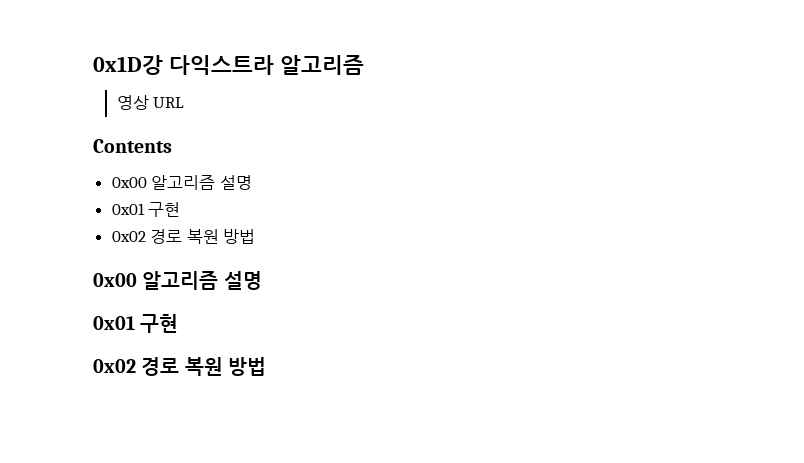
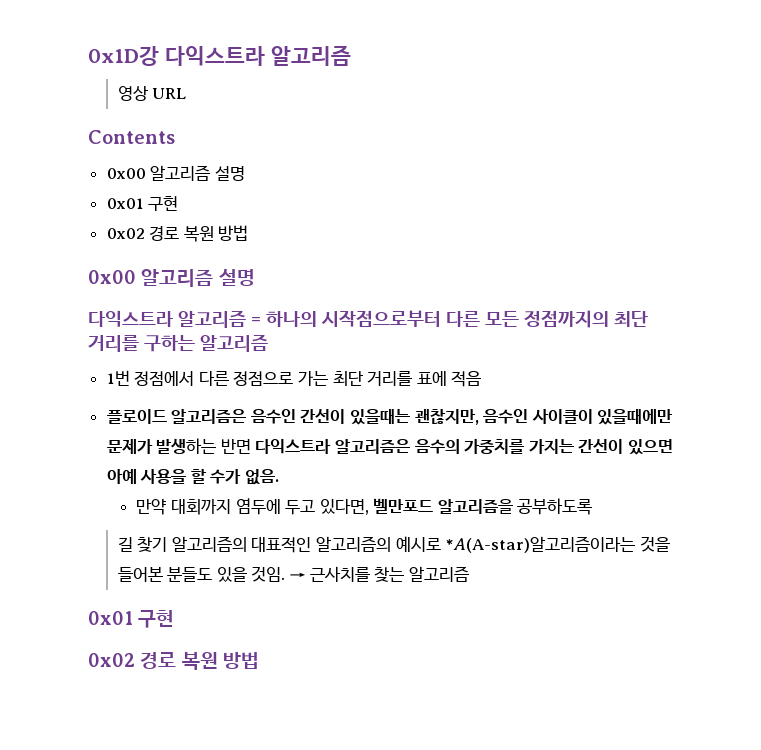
(262, 280) none -> [88,310,648,328] [88,334,268,352] [106,370,482,387] [106,409,674,425] [106,438,674,455] [106,469,280,485] [136,498,593,515] [117,536,670,553] [117,566,469,582] // 다익스트라 알고리즘 = 하나의 시작점으로부터 다른 모든 정점까지의 최단 거리를 구하는 알고리즘 // 1번 정점에서 다른 정점으로 가는 최단 거리를 표에 적음 // 플로이드 알고리즘은 음수인 간선이 있을때는 괜찮지만, 음수인 사이클이 있을때에만 문제가 발생하는 반면 다익스트라 알고리즘은 음수의 가중치를 가지는 간선이 있으면 아예 사용을 할 수가 없음. // 만약 대회까지 염두에 두고 있다면, 벨만포드 알고리즘을 공부하도록 // 길 찾기 알고리즘의 대표적인 알고리즘의 예시로 *A(A-star)알고리즘이라는 것을 들어본 분들도 있을 것임. → 근사치를 찾는 알고리즘

